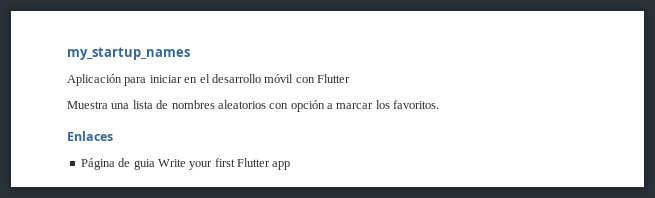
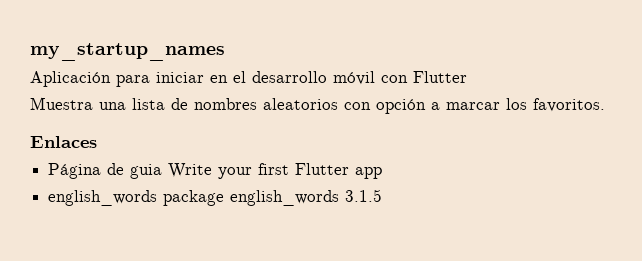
(291, 165) none -> [48,189,383,206] // english_words package english_words 3.1.5

